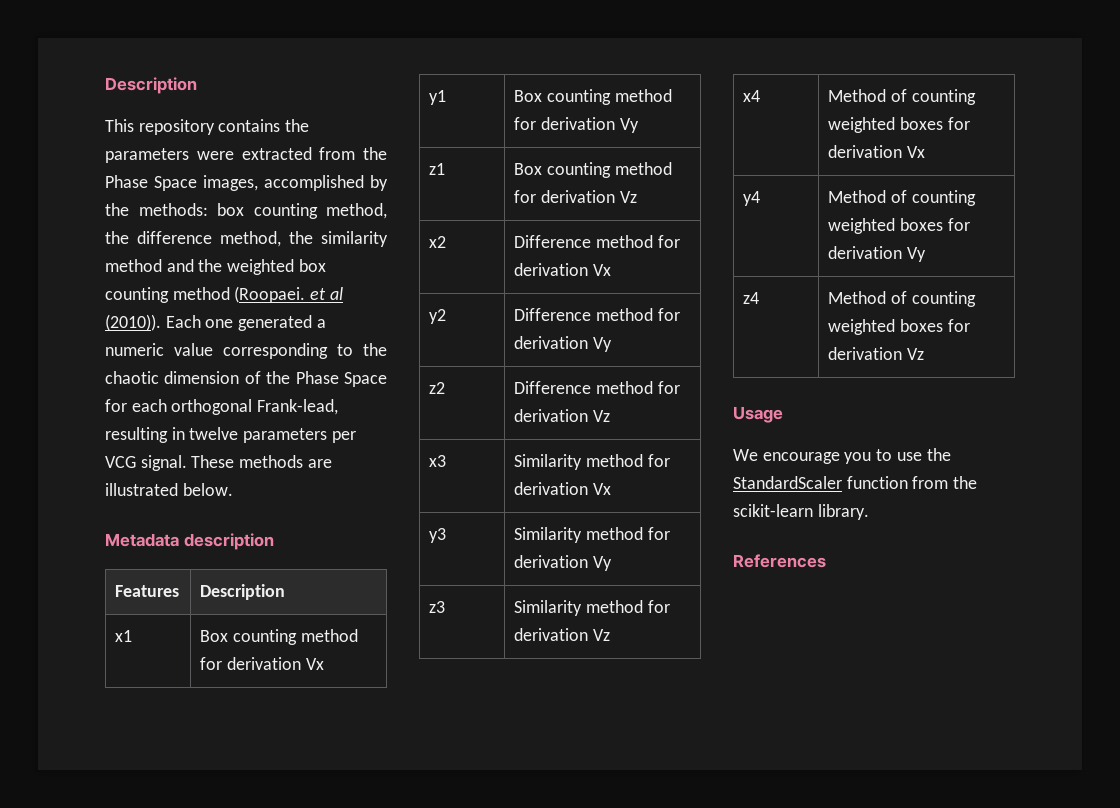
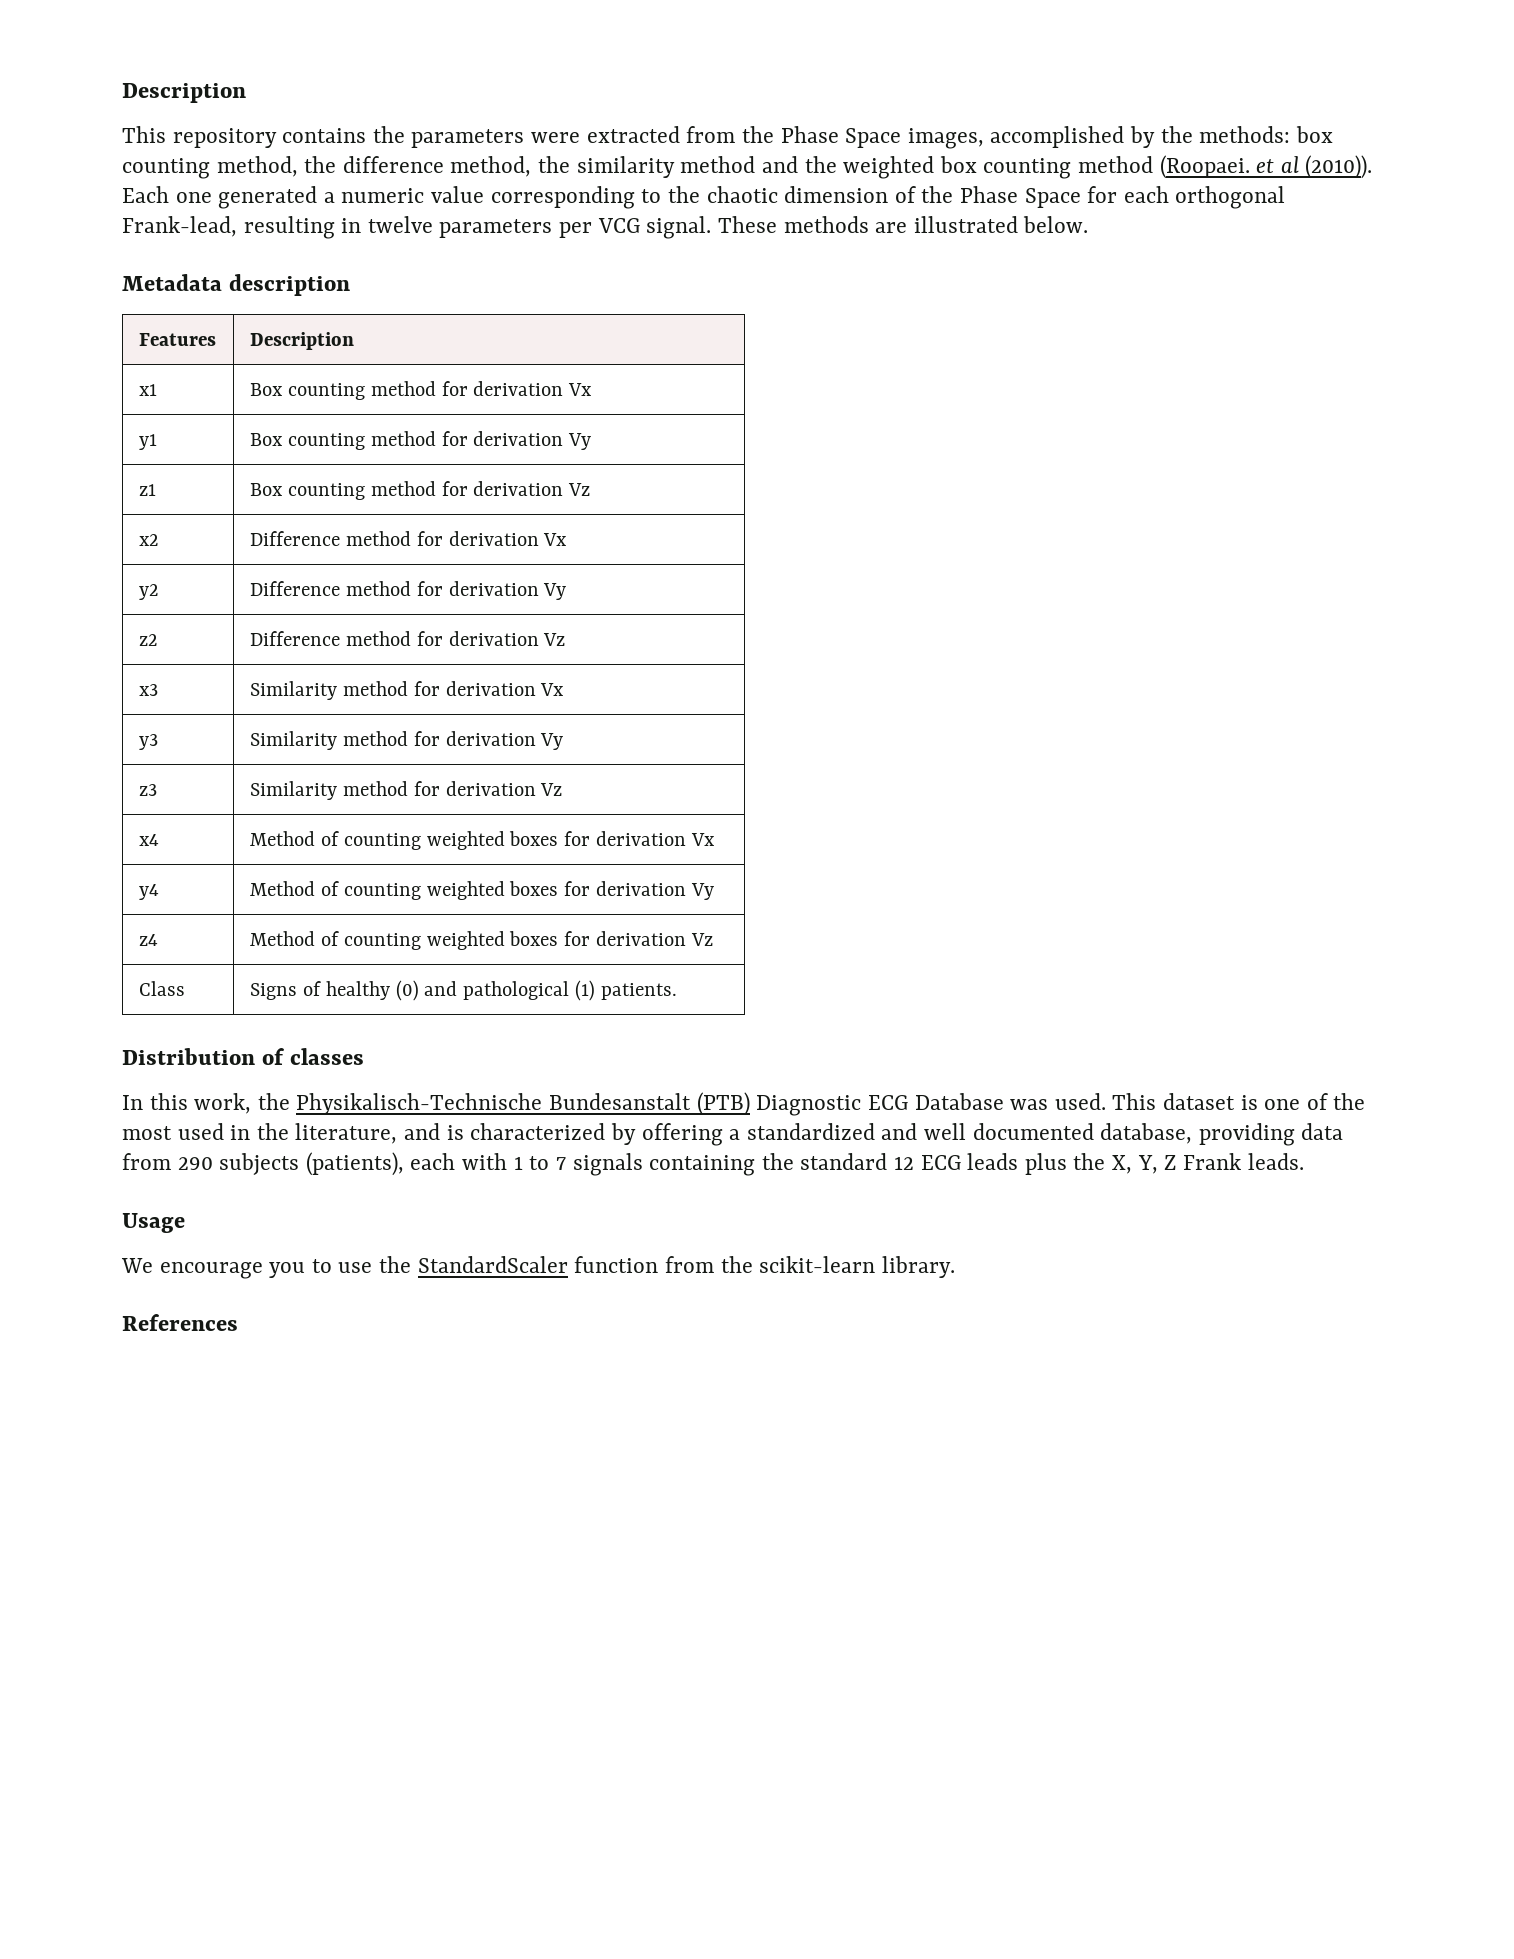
(925, 354) none -> [138,981,185,996] [249,980,678,1001] [122,1048,364,1065] [122,1092,1366,1116] [122,1123,1344,1146] [122,1152,1304,1176] // Class | Signs of healthy (0) and pathological (1) patients. // Distribution of classes // In this work, the Physikalisch-Technische Bundesanstalt (PTB) Diagnostic ECG Database was used. This dataset is one of the most used in the literature, and is characterized by offering a standardized and well documented database, providing data from 290 subjects (patients), each with 1 to 7 signals containing the standard 12 ECG leads plus the X, Y, Z Frank leads.

